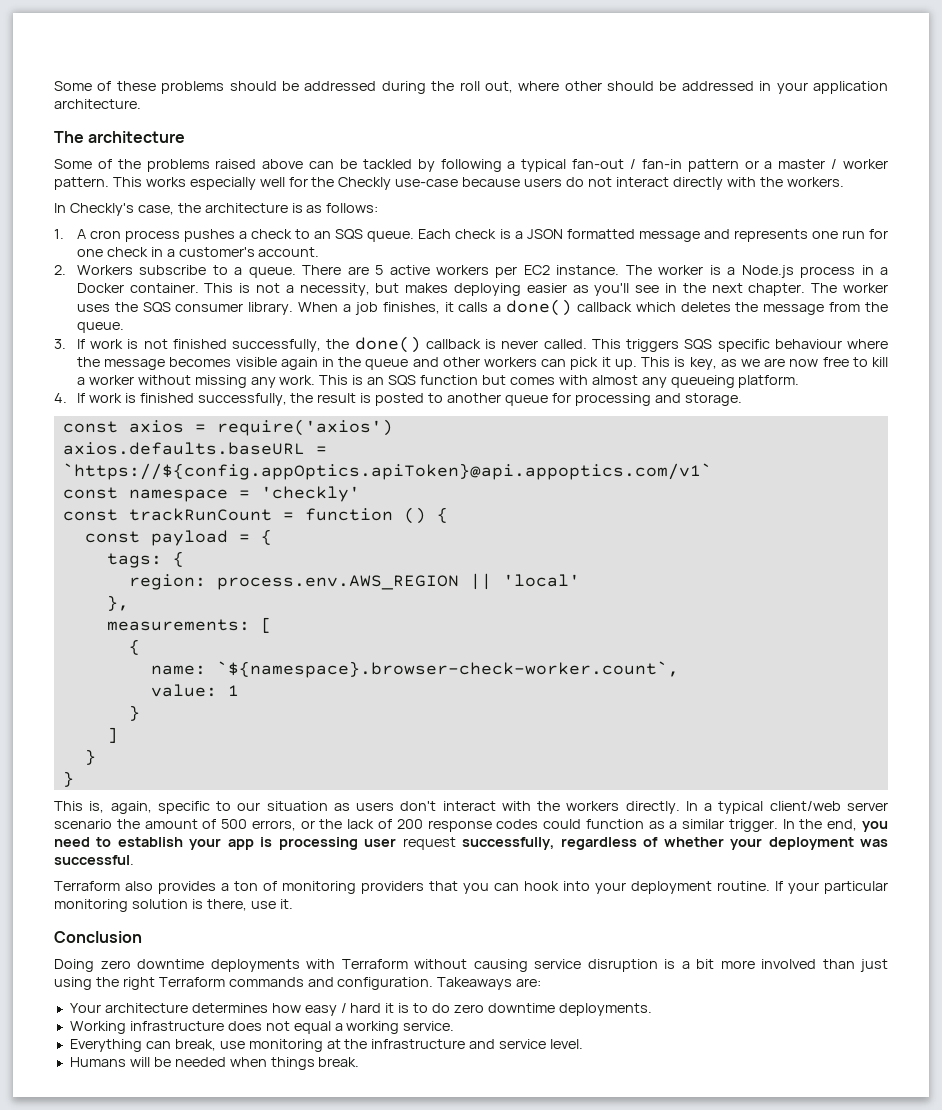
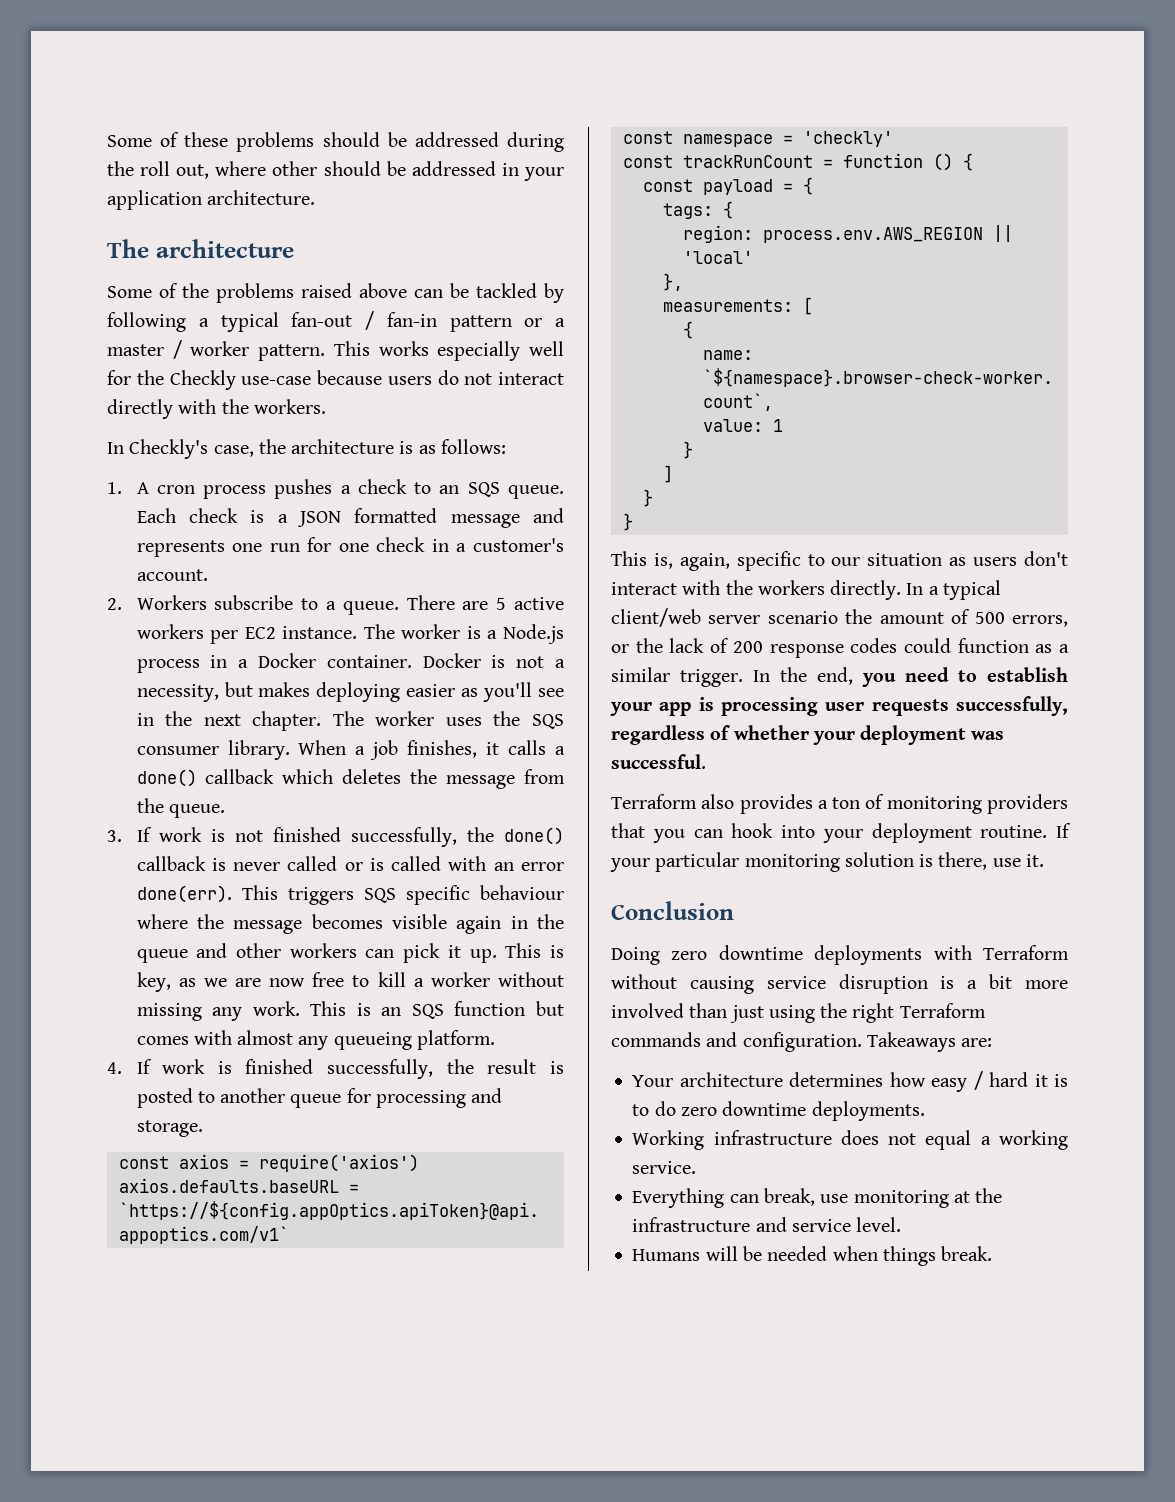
[204,283,234,293] This -> [422,653,481,668] Docker
[543,339,587,349] called. -> [287,856,565,871] [136,885,232,903] called or is called with an error done(err).
[402,837,456,850] request -> [871,699,949,716] requests

